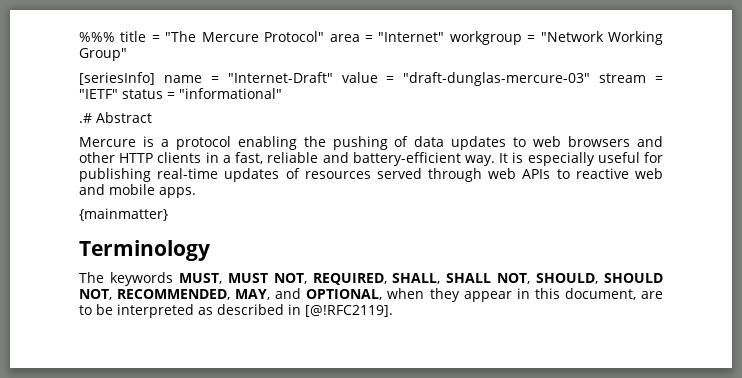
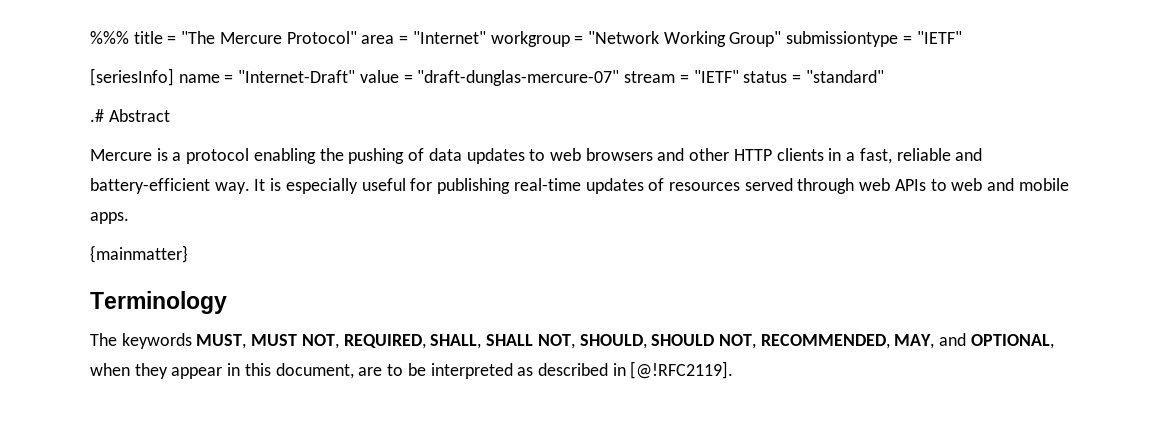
(127, 54) none -> [786,31,962,47] submissiontype = "IETF"
[403,72,591,86] "draft-dunglas-mercure-03" -> [417,70,620,86] "draft-dunglas-mercure-07"
[179,88,282,99] "informational" -> [805,70,884,83] "standard"
[575,168,629,179] reactive -> (947, 185) none

